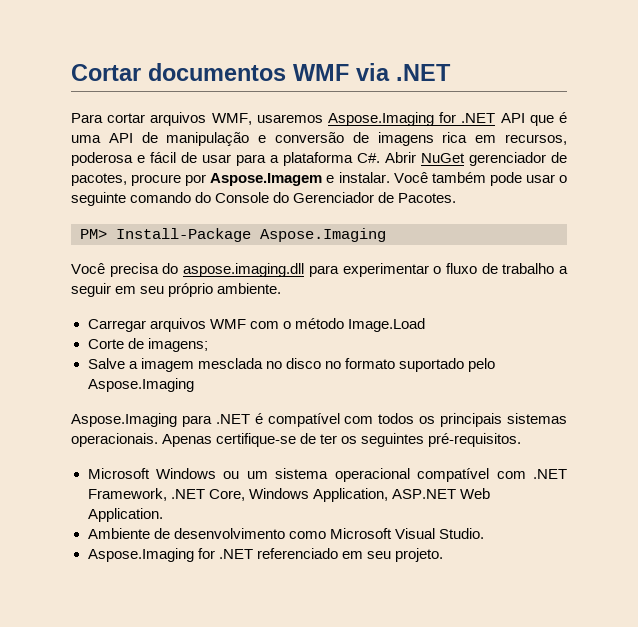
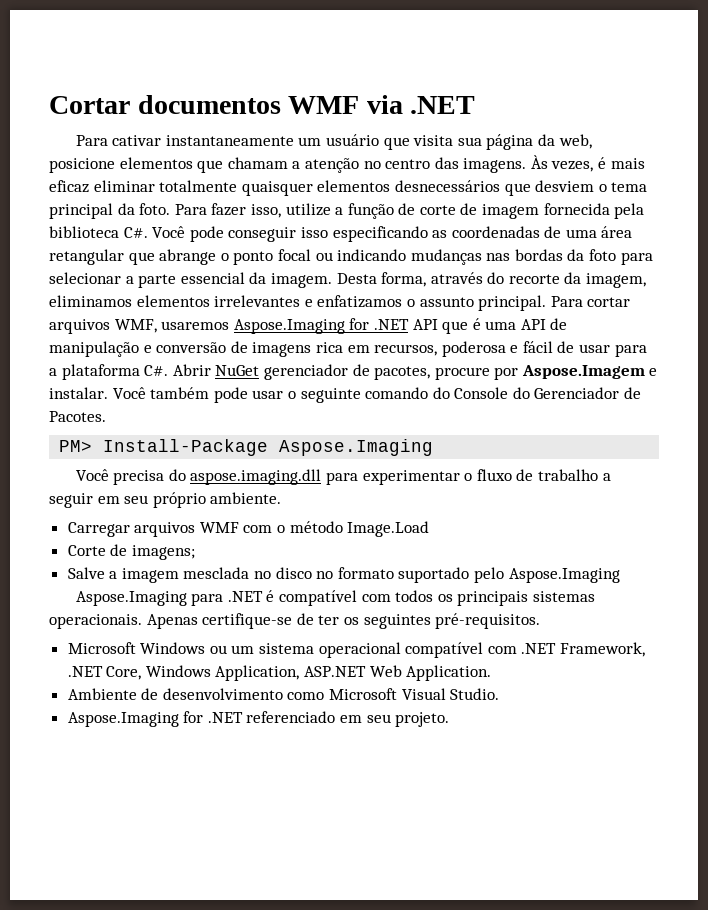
(103, 118) none -> [112,134,592,150] [49,155,645,173] [49,180,648,196] [49,203,645,219] [49,226,633,242] [49,249,653,265] [49,272,647,288] [49,295,583,311] cativar instantaneamente um usuário que visita sua página da web, posicione elementos que chamam a atenção no centro das imagens. Às vezes, é mais eficaz eliminar totalmente quaisquer elementos desnecessários que desviem o tema principal da foto. Para fazer isso, utilize a função de corte de imagem fornecida pela biblioteca C#. Você pode conseguir isso especificando as coordenadas de uma área retangular que abrange o ponto focal ou indicando mudanças nas bordas da foto para selecionar a parte essencial da imagem. Desta forma, através do recorte da imagem, eliminamos elementos irrelevantes e enfatizamos o assunto principal. Para

